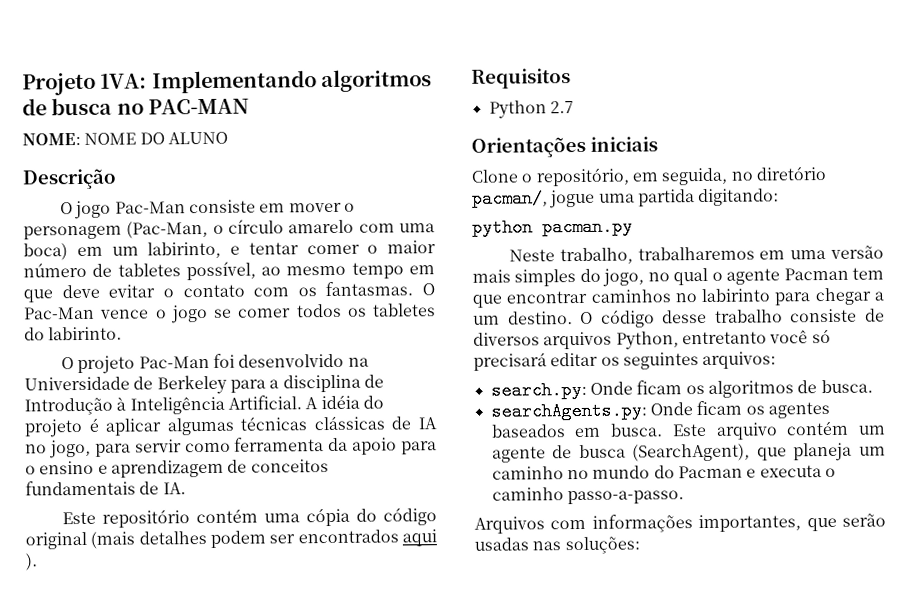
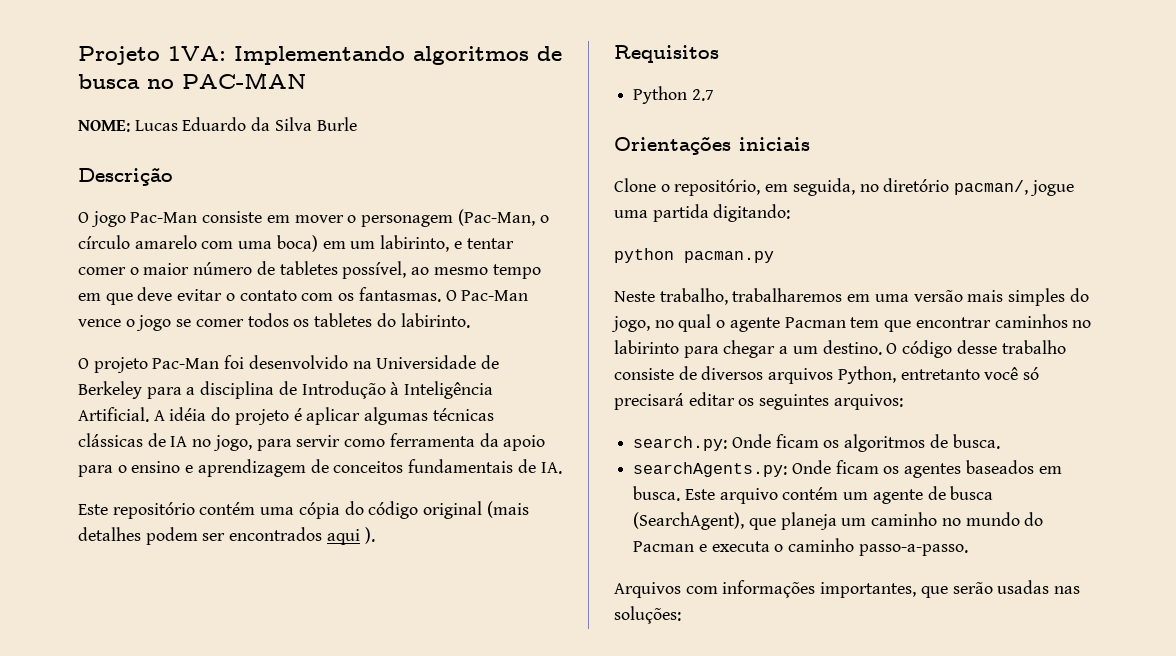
[84,131,228,145] NOME DO ALUNO -> [134,117,357,131] Lucas Eduardo da Silva Burle

